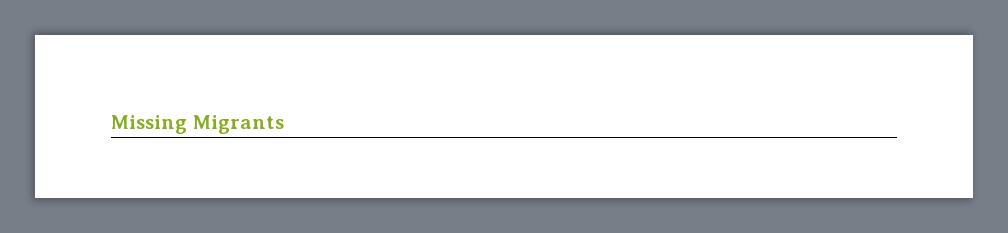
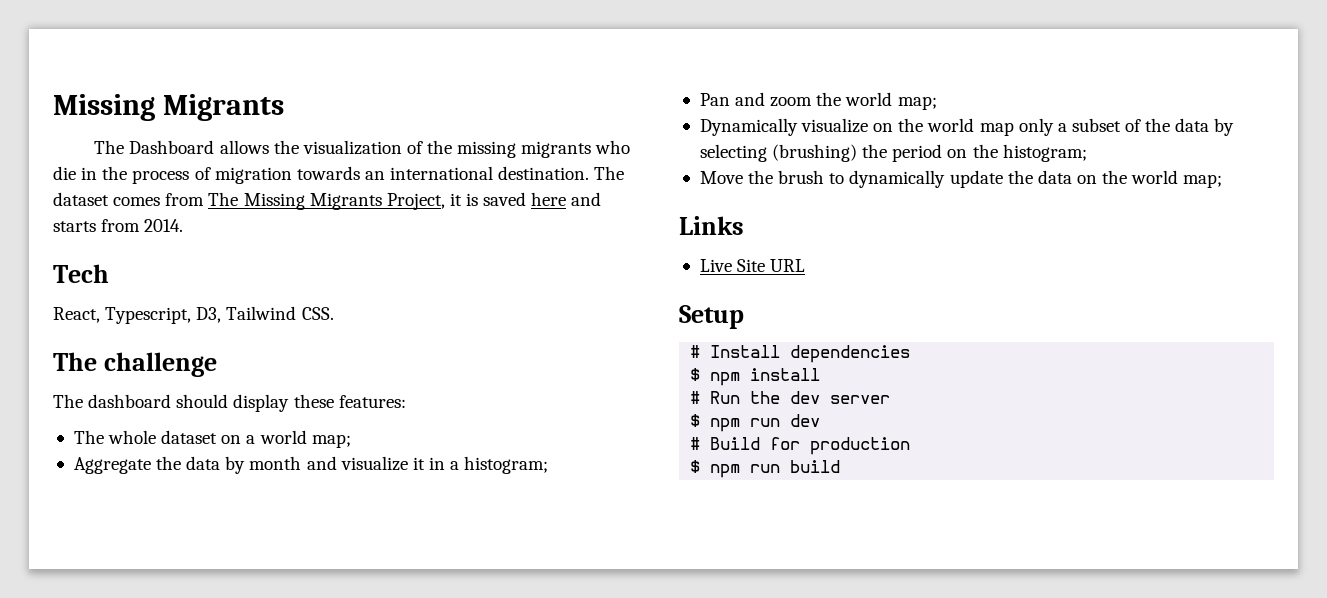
[111,115,284,134] Missing Migrants -> [53,94,284,121] [94,140,631,158] [53,166,625,184] [53,192,602,210] [53,219,184,232] [53,264,109,283] [53,306,334,324] [53,352,217,377] [53,394,406,412] [73,430,351,448] [73,456,549,474] [699,92,937,110] [699,118,1235,136] [699,144,1087,162] [699,170,1223,188] [679,216,744,235] [699,259,806,272] [679,305,744,329] [690,345,911,363] [690,368,821,386] [690,391,891,404] [690,414,821,432] [690,437,911,455] [690,460,841,478] Missing Migrants // The Dashboard allows the visualization of the missing migrants who die in the process of migration towards an international destination. The dataset comes from The Missing Migrants Project, it is saved here and starts from 2014. // Tech // React, Typescript, D3, Tailwind CSS. // The challenge // The dashboard should display these features: // The whole dataset on a world map; // Aggregate the data by month and visualize it in a histogram; // Pan and zoom the world map; // Dynamically visualize on the world map only a subset of the data by selecting (brushing) the period on the histogram; // Move the brush to dynamically update the data on the world map; // Links // Live Site URL // Setup // # Install dependencies // $ npm install // # Run the dev server // $ npm run dev // # Build for production // $ npm run build

